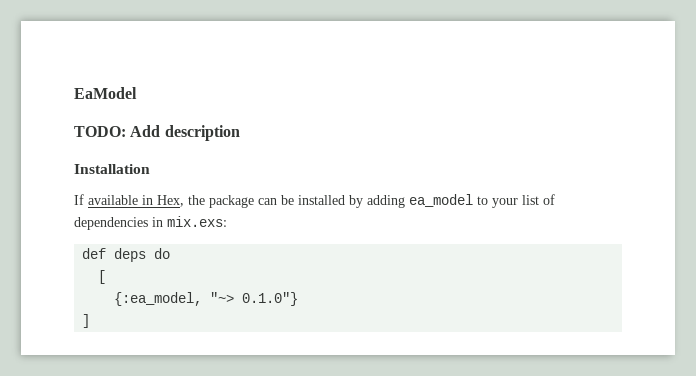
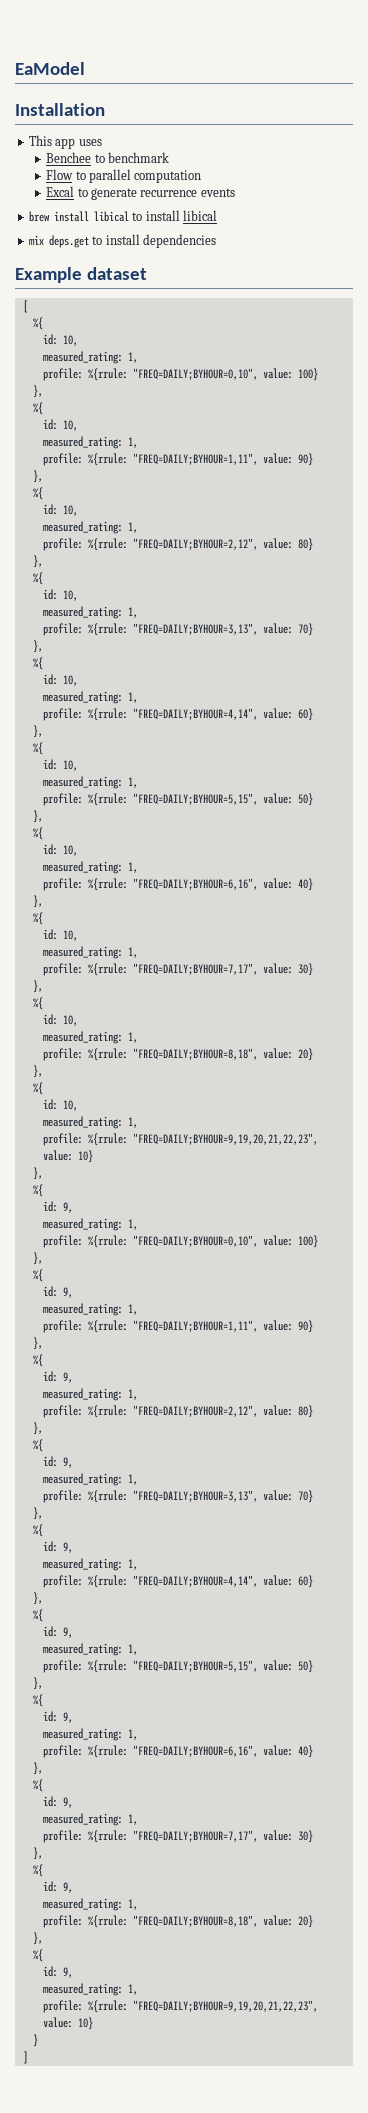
[74,125,240,141] [74,164,150,174] [74,194,555,208] [74,216,227,230] [82,248,171,262] [98,270,107,284] [114,292,299,306] TODO: Add description // Installation // If available in Hex, the package can be installed by adding ea_model to your list of dependencies in mix.exs: // def deps do // [ // {:ea_model, "~> 0.1.0"} -> [15,103,105,116] [28,135,102,149] [46,152,169,163] [46,169,202,183] [46,186,235,200] [28,210,217,222] [28,234,216,248] [15,267,147,283] [22,300,28,313] [32,317,43,330] [42,334,78,346] [42,351,138,364] [42,368,318,381] [32,385,43,398] [32,402,43,415] [42,419,78,431] [42,436,138,449] [42,453,313,466] [32,470,43,483] [32,487,43,500] [42,504,78,516] [42,521,138,534] [42,538,313,551] [32,555,43,568] [32,572,43,585] [42,589,78,601] [42,606,138,619] [42,623,313,636] [32,640,43,653] [32,657,43,670] [42,674,78,686] [42,691,138,704] [42,708,313,721] [32,725,43,738] [32,742,43,755] [42,759,78,771] [42,776,138,789] [42,793,313,806] [32,810,43,823] [32,827,43,840] [42,844,78,856] [42,861,138,874] [42,878,313,891] [32,895,43,908] [32,912,43,925] [42,929,78,941] [42,946,138,959] [42,963,313,976] [32,980,43,993] [32,997,43,1010] [42,1014,78,1026] [42,1031,138,1044] [42,1048,313,1061] [32,1065,43,1078] [32,1082,43,1095] [42,1099,78,1111] [42,1116,138,1129] [42,1133,318,1146] [42,1150,93,1163] [32,1167,43,1180] [32,1184,43,1197] [42,1201,73,1213] [42,1218,138,1231] [42,1235,318,1248] [32,1252,43,1265] [32,1269,43,1282] [42,1286,73,1298] [42,1303,138,1316] [42,1320,313,1333] [32,1337,43,1350] [32,1354,43,1367] [42,1371,73,1383] [42,1388,138,1401] [42,1405,313,1418] [32,1422,43,1435] [32,1439,43,1452] [42,1456,73,1468] [42,1473,138,1486] [42,1490,313,1503] [32,1507,43,1520] [32,1524,43,1537] [42,1541,73,1553] [42,1558,138,1571] [42,1575,313,1588] [32,1592,43,1605] [32,1609,43,1622] [42,1626,73,1638] [42,1643,138,1656] [42,1660,313,1673] [32,1677,43,1690] [32,1694,43,1707] [42,1711,73,1723] [42,1728,138,1741] [42,1745,313,1758] [32,1762,43,1775] [32,1779,43,1792] [42,1796,73,1808] [42,1813,138,1826] [42,1830,313,1843] [32,1847,43,1860] [32,1864,43,1877] [42,1881,73,1893] [42,1898,138,1911] [42,1915,313,1928] [32,1932,43,1945] [32,1949,43,1962] [42,1966,73,1978] [42,1983,138,1996] [42,2000,318,2013] [42,2017,93,2030] [32,2034,38,2047] Installation // This app uses // Benchee to benchmark // Flow to parallel computation // Excal to generate recurrence events // brew install libical to install libical // mix deps.get to install dependencies // Example dataset // [ // %{ // id: 10, // measured_rating: 1, // profile: %{rrule: "FREQ=DAILY;BYHOUR=0,10", value: 100} // }, // %{ // id: 10, // measured_rating: 1, // profile: %{rrule: "FREQ=DAILY;BYHOUR=1,11", value: 90} // }, // %{ // id: 10, // measured_rating: 1, // profile: %{rrule: "FREQ=DAILY;BYHOUR=2,12", value: 80} // }, // %{ // id: 10, // measured_rating: 1, // profile: %{rrule: "FREQ=DAILY;BYHOUR=3,13", value: 70} // }, // %{ // id: 10, // measured_rating: 1, // profile: %{rrule: "FREQ=DAILY;BYHOUR=4,14", value: 60} // }, // %{ // id: 10, // measured_rating: 1, // profile: %{rrule: "FREQ=DAILY;BYHOUR=5,15", value: 50} // }, // %{ // id: 10, // measured_rating: 1, // profile: %{rrule: "FREQ=DAILY;BYHOUR=6,16", value: 40} // }, // %{ // id: 10, // measured_rating: 1, // profile: %{rrule: "FREQ=DAILY;BYHOUR=7,17", value: 30} // }, // %{ // id: 10, // measured_rating: 1, // profile: %{rrule: "FREQ=DAILY;BYHOUR=8,18", value: 20} // }, // %{ // id: 10, // measured_rating: 1, // profile: %{rrule: "FREQ=DAILY;BYHOUR=9,19,20,21,22,23", value: 10} // }, // %{ // id: 9, // measured_rating: 1, // profile: %{rrule: "FREQ=DAILY;BYHOUR=0,10", value: 100} // }, // %{ // id: 9, // measured_rating: 1, // profile: %{rrule: "FREQ=DAILY;BYHOUR=1,11", value: 90} // }, // %{ // id: 9, // measured_rating: 1, // profile: %{rrule: "FREQ=DAILY;BYHOUR=2,12", value: 80} // }, // %{ // id: 9, // measured_rating: 1, // profile: %{rrule: "FREQ=DAILY;BYHOUR=3,13", value: 70} // }, // %{ // id: 9, // measured_rating: 1, // profile: %{rrule: "FREQ=DAILY;BYHOUR=4,14", value: 60} // }, // %{ // id: 9, // measured_rating: 1, // profile: %{rrule: "FREQ=DAILY;BYHOUR=5,15", value: 50} // }, // %{ // id: 9, // measured_rating: 1, // profile: %{rrule: "FREQ=DAILY;BYHOUR=6,16", value: 40} // }, // %{ // id: 9, // measured_rating: 1, // profile: %{rrule: "FREQ=DAILY;BYHOUR=7,17", value: 30} // }, // %{ // id: 9, // measured_rating: 1, // profile: %{rrule: "FREQ=DAILY;BYHOUR=8,18", value: 20} // }, // %{ // id: 9, // measured_rating: 1, // profile: %{rrule: "FREQ=DAILY;BYHOUR=9,19,20,21,22,23", value: 10} // }

